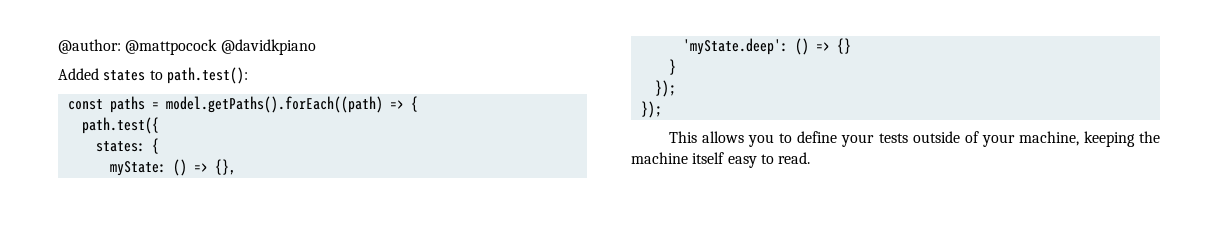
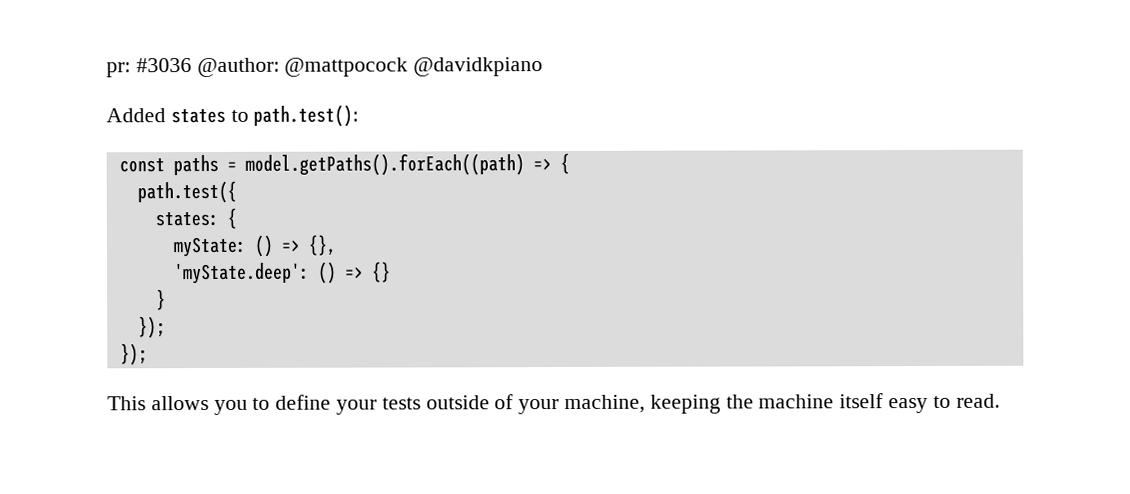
(58, 46) none -> [106,58,192,78] pr: #3036

